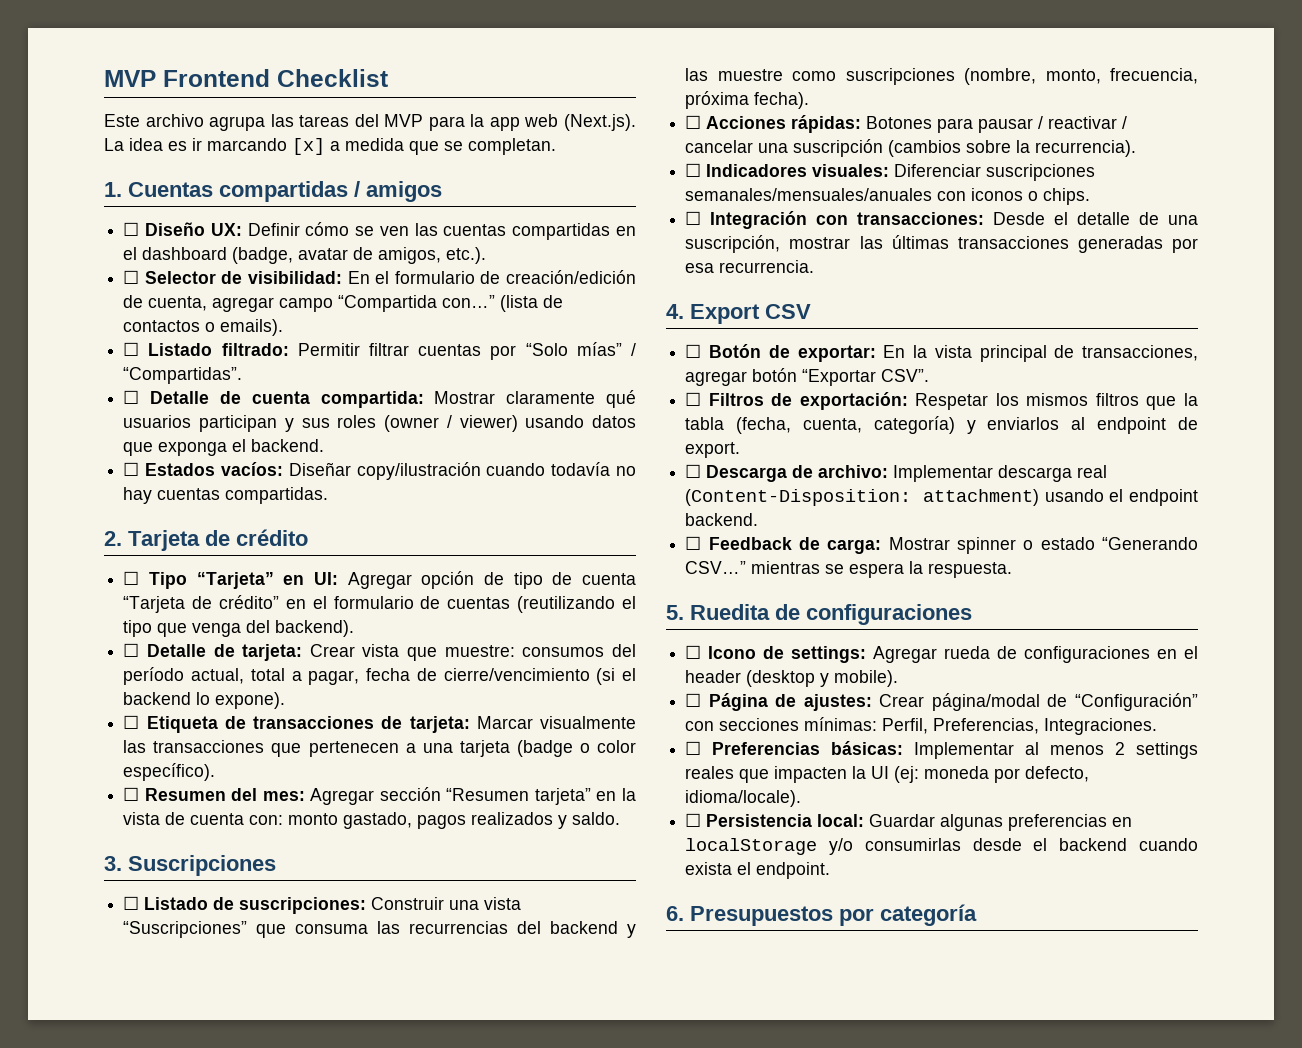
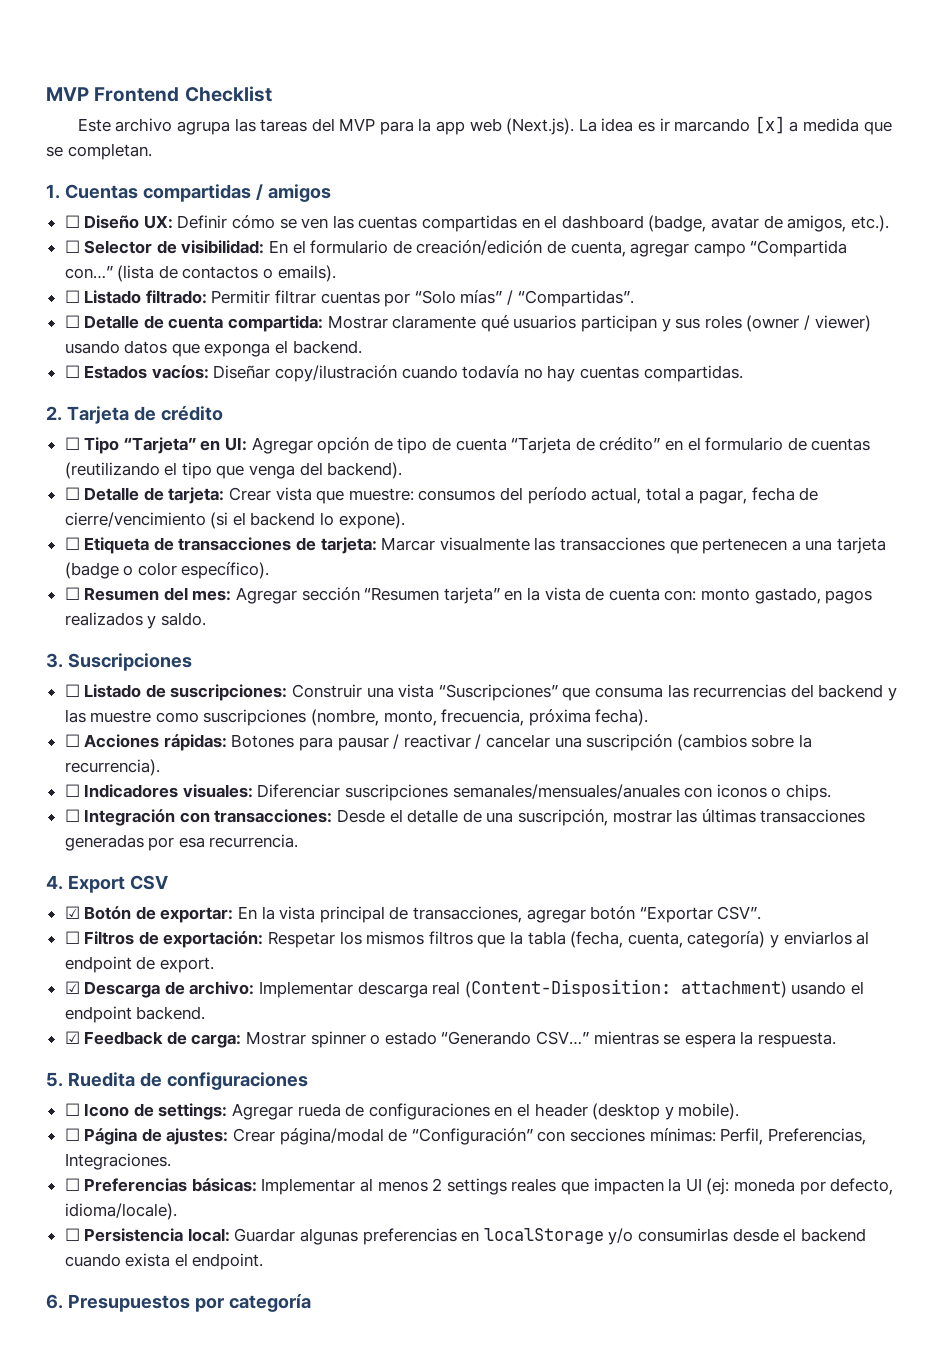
[685,344,702,358] ☐ -> [64,906,80,919] ☑
[685,464,702,478] ☐ -> [64,981,80,994] ☑
[685,536,702,550] ☐ -> [64,1031,80,1044] ☑

